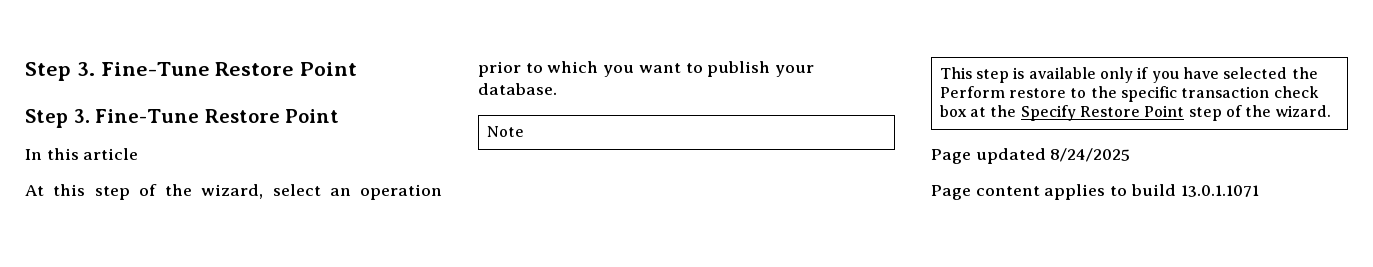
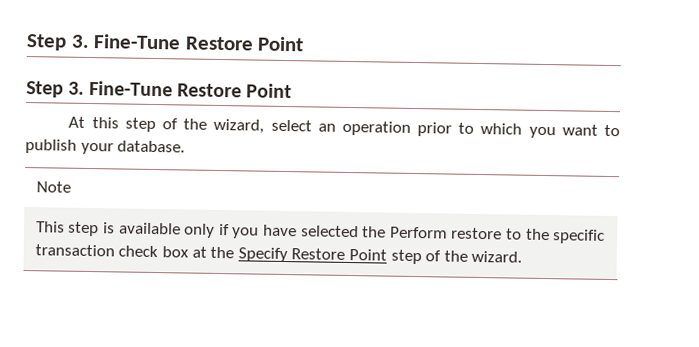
[25,148,139,160] // In this article -> (293, 91) none
[931,148,1131,164] [931,184,1259,200] // Page updated 8/24/2025 // Page content applies to build 13.0.1.1071 -> (523, 256) none

